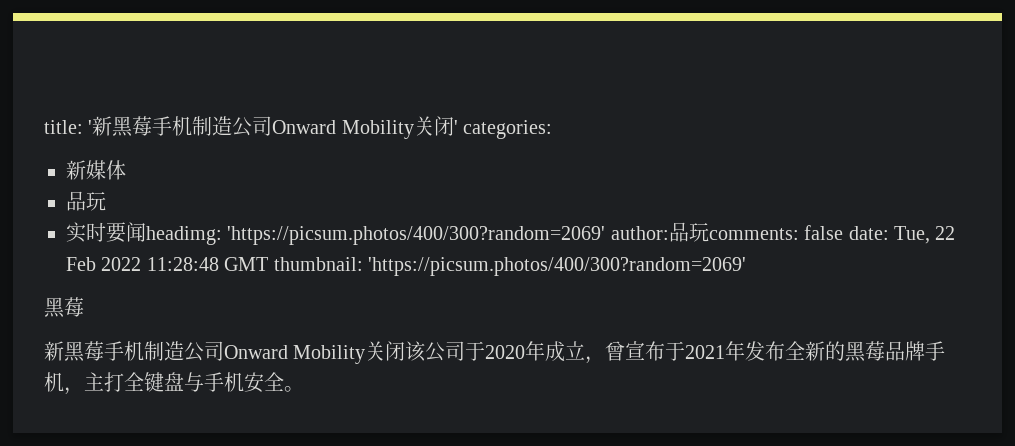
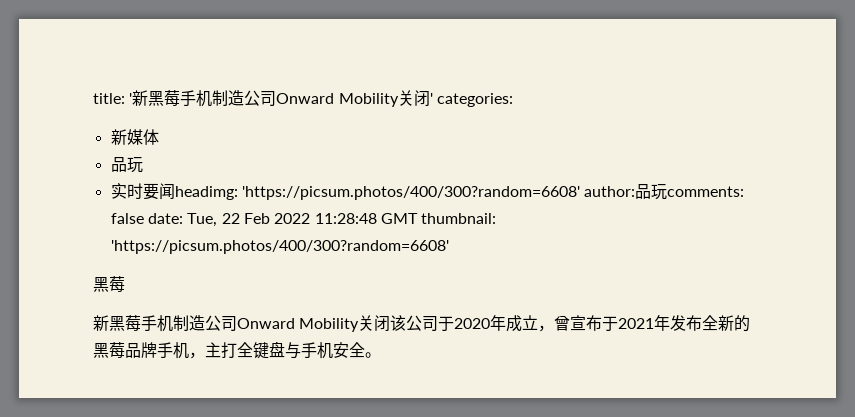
[227,226,606,245] 'https://picsum.photos/400/300?random=2069' -> [241,186,580,200] 'https://picsum.photos/400/300?random=6608'
[368,257,746,276] 'https://picsum.photos/400/300?random=2069' -> [110,240,449,254] 'https://picsum.photos/400/300?random=6608'

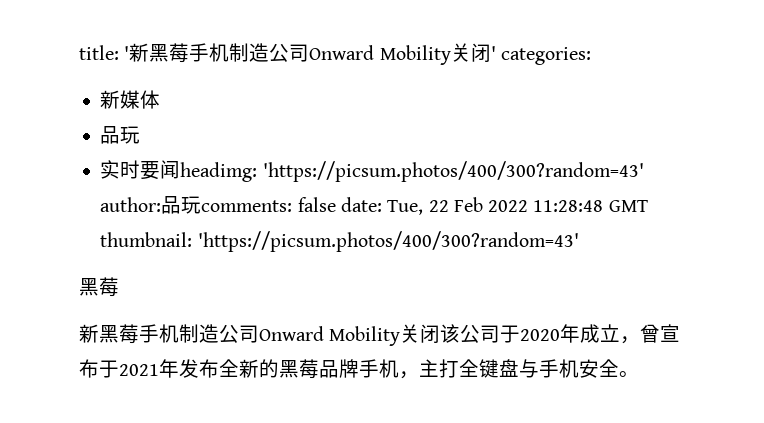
[241,186,580,200] 'https://picsum.photos/400/300?random=6608' -> [262,161,644,182] 'https://picsum.photos/400/300?random=43'
[110,240,449,254] 'https://picsum.photos/400/300?random=6608' -> [197,231,579,252] 'https://picsum.photos/400/300?random=43'

